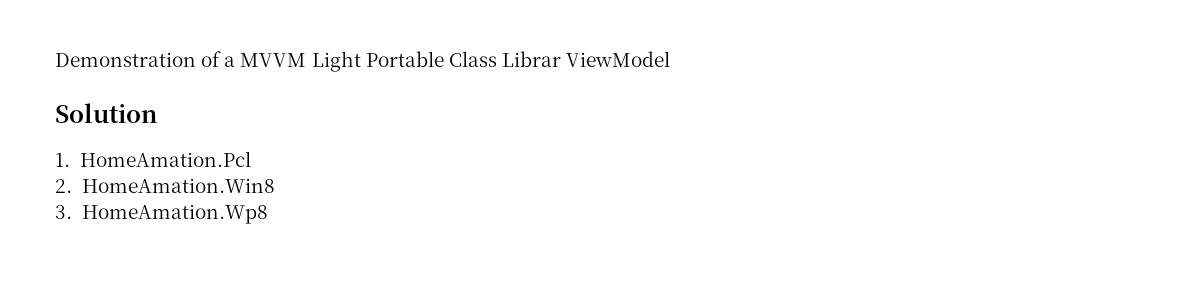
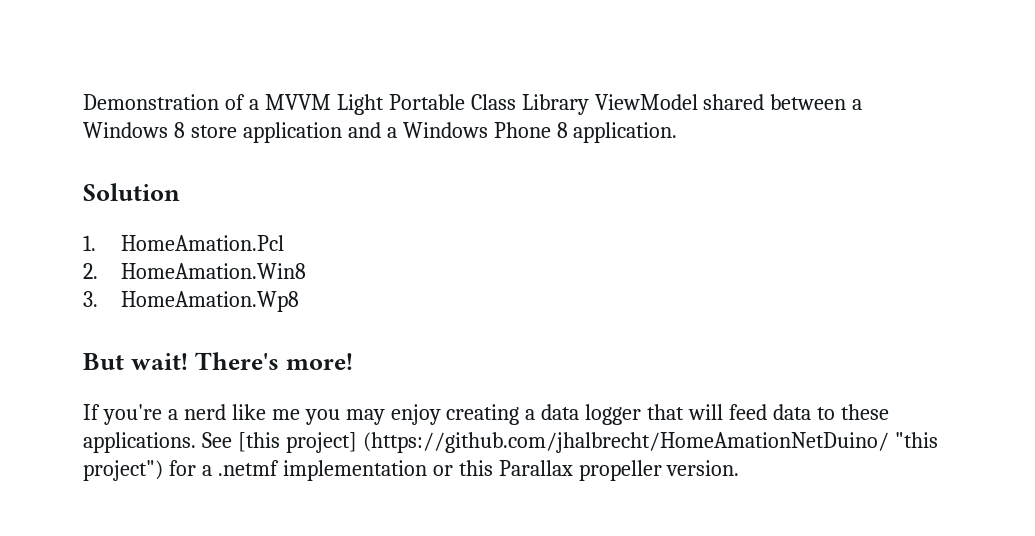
[501,51,561,67] Librar -> [521,94,589,115] Library
(671, 59) none -> [703,94,863,110] [83,122,678,143] shared between a Windows 8 store application and a Windows Phone 8 application.
(268, 214) none -> [83,352,353,370] [83,404,889,425] [83,432,938,453] [83,460,740,481] // But wait! There's more! // If you're a nerd like me you may enjoy creating a data logger that will feed data to these applications. See [this project] (https://github.com/jhalbrecht/HomeAmationNetDuino/ "this project") for a .netmf implementation or this Parallax propeller version.

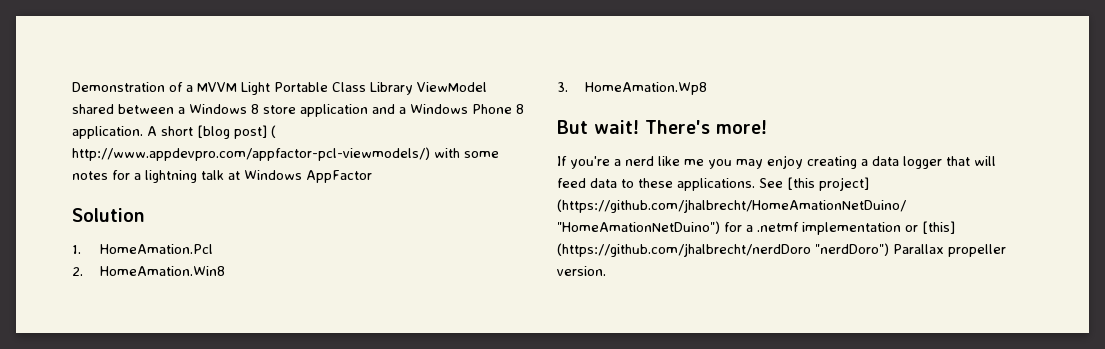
(678, 132) none -> [147,125,276,139] [72,147,499,161] [72,170,372,183] A short [blog post] ( http://www.appdevpro.com/appfactor-pcl-viewmodels/) with some notes for a lightning talk at Windows AppFactor
[894,432,938,448] [83,460,163,481] "this project") -> [557,221,720,234] "HomeAmationNetDuino")
[458,460,493,476] this -> [922,221,955,234] [557,243,889,257] [this] (https://github.com/jhalbrecht/nerdDoro "nerdDoro")

